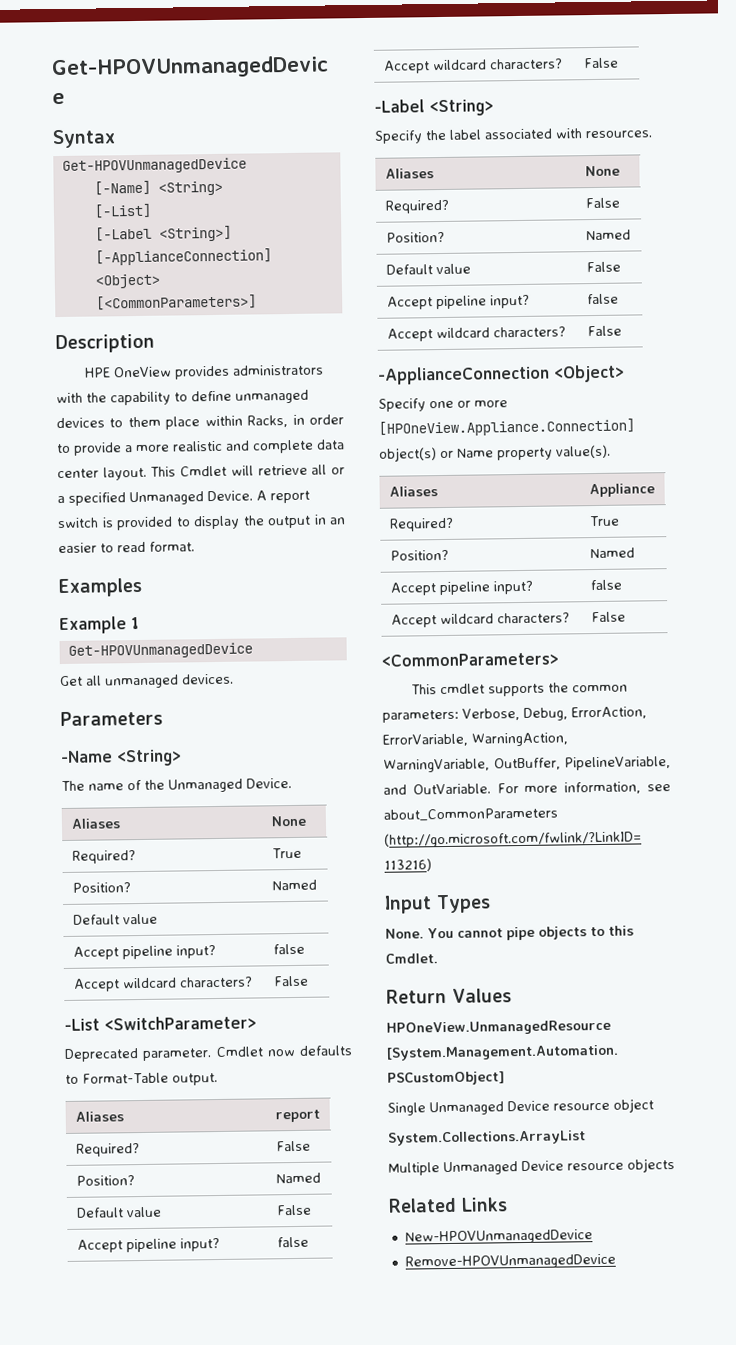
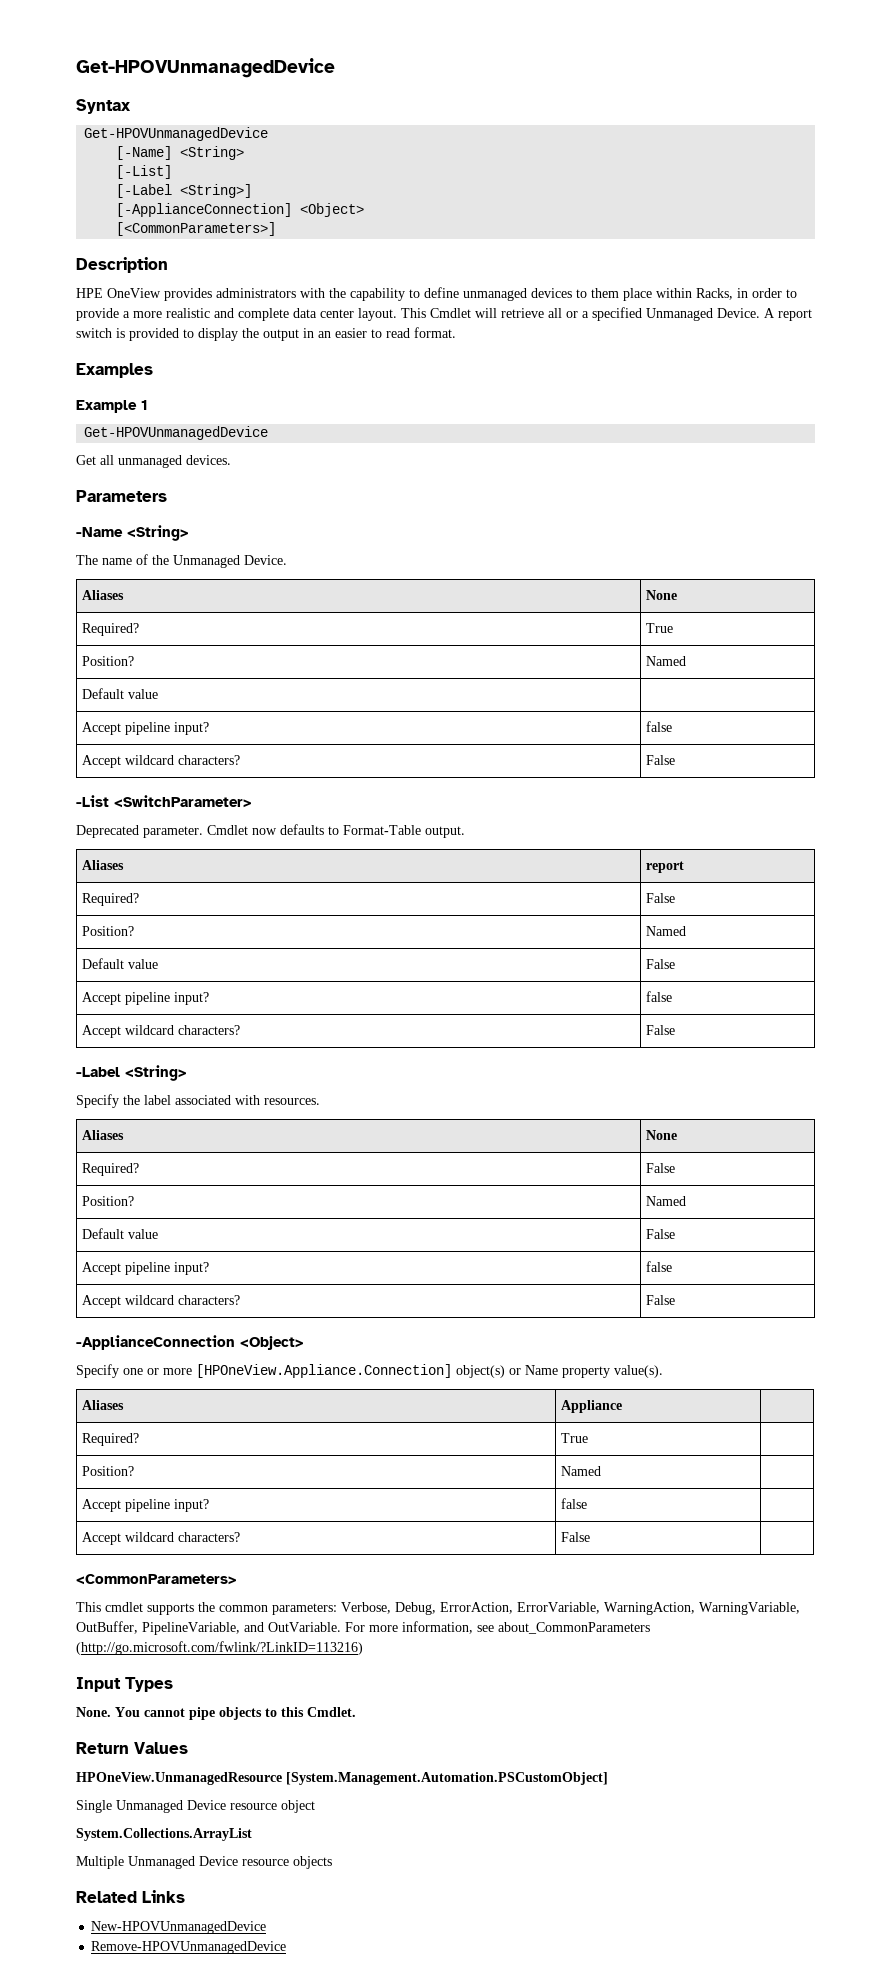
[388,517,454,532] [588,515,620,527] [389,549,449,561] [589,547,635,559] [389,580,533,596] [589,579,622,591] [390,612,570,628] [590,611,626,623] // Required? | True // Position? | Named // Accept pipeline input? | false // Accept wildcard characters? | False -> [82,1433,140,1446] [561,1433,589,1443] [82,1466,135,1476] [561,1466,602,1476] [82,1499,210,1512] [561,1498,588,1509] [82,1532,241,1545] [561,1532,591,1542] | // Required? | True | // Position? | Named | // Accept pipeline input? | false | // Accept wildcard characters? | False |

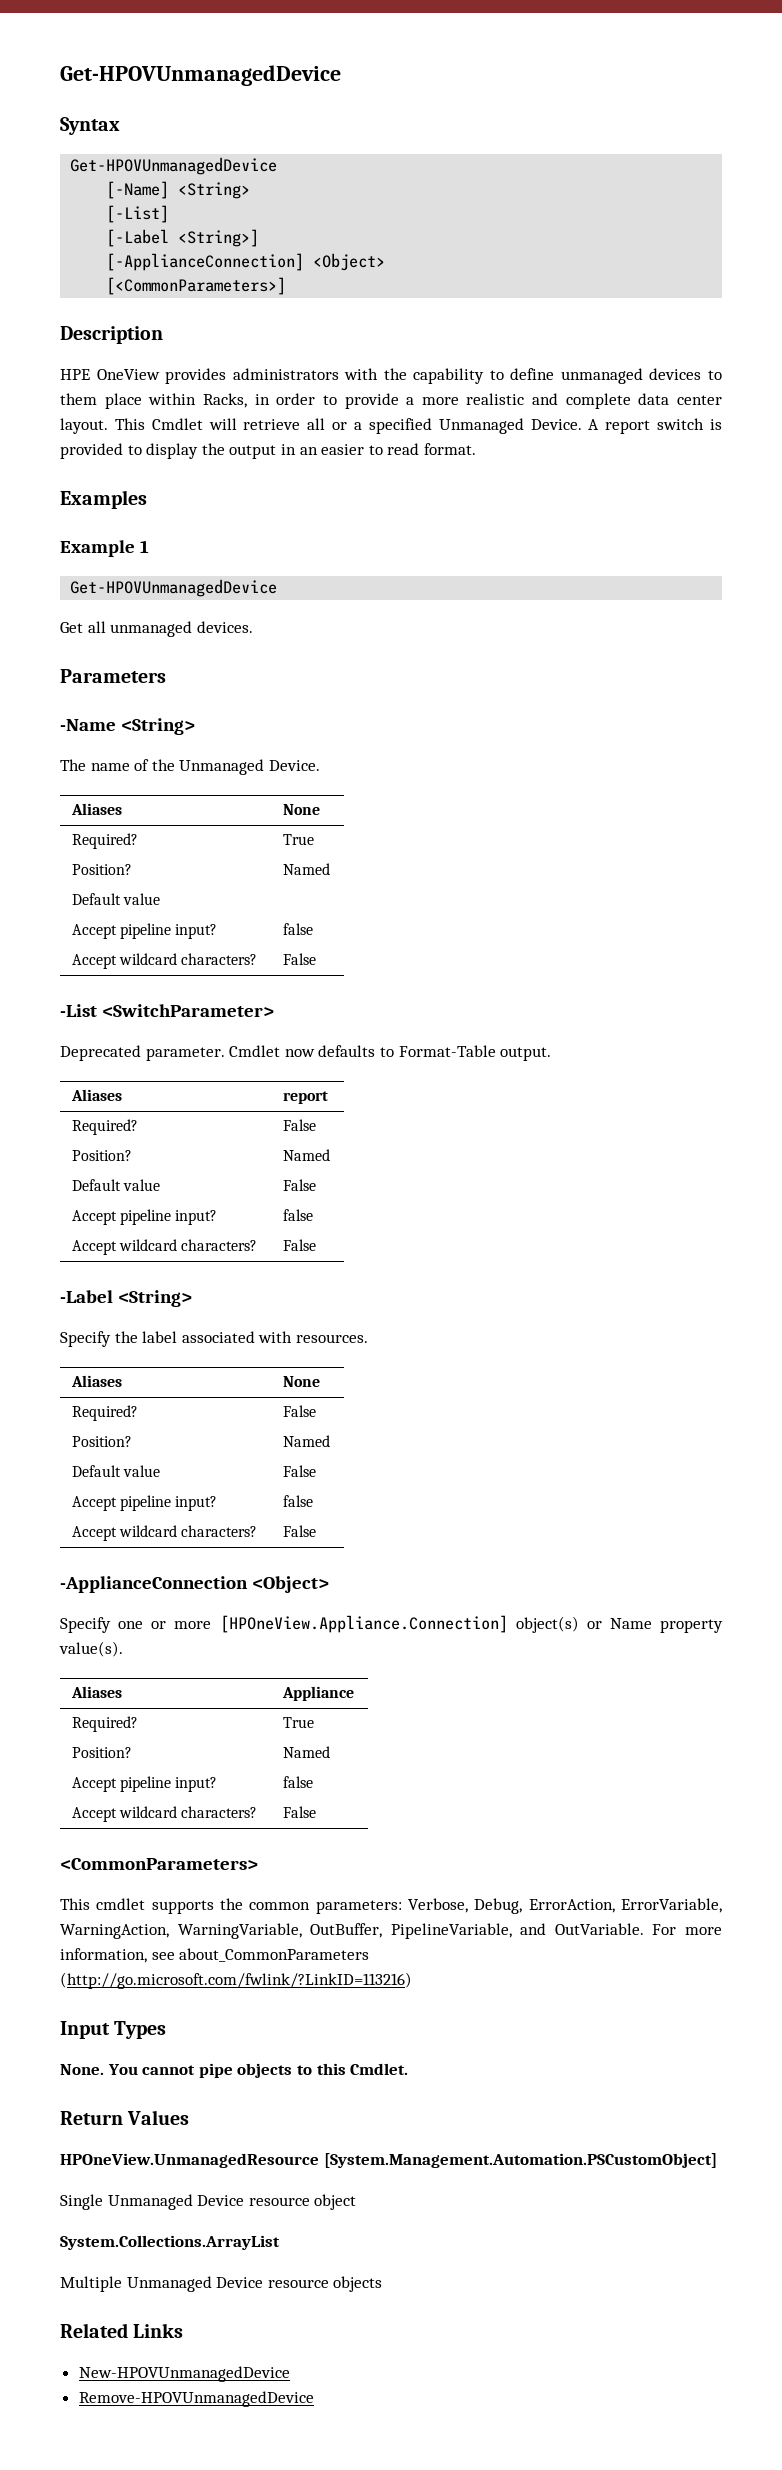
[82,1433,140,1446] [561,1433,589,1443] [82,1466,135,1476] [561,1466,602,1476] [82,1499,210,1512] [561,1498,588,1509] [82,1532,241,1545] [561,1532,591,1542] | // Required? | True | // Position? | Named | // Accept pipeline input? | false | // Accept wildcard characters? | False | -> [71,1716,138,1732] [282,1717,314,1728] [71,1747,132,1758] [282,1746,330,1758] [71,1776,217,1792] [282,1776,313,1788] [71,1806,257,1822] [282,1806,316,1818] // Required? | True // Position? | Named // Accept pipeline input? | false // Accept wildcard characters? | False

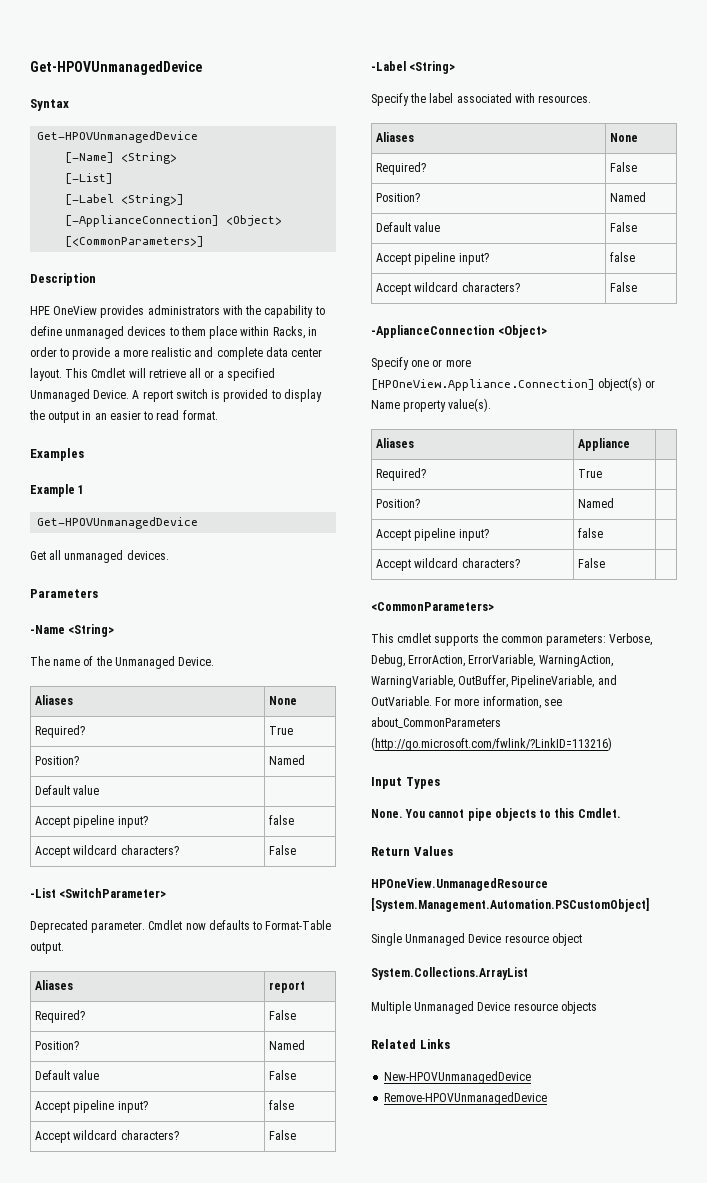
[71,1716,138,1732] [282,1717,314,1728] [71,1747,132,1758] [282,1746,330,1758] [71,1776,217,1792] [282,1776,313,1788] [71,1806,257,1822] [282,1806,316,1818] // Required? | True // Position? | Named // Accept pipeline input? | false // Accept wildcard characters? | False -> [376,468,427,481] [578,469,603,478] [376,499,421,508] [578,498,615,508] [376,528,489,541] [578,528,604,538] [376,558,520,571] [578,558,606,568] | // Required? | True | // Position? | Named | // Accept pipeline input? | false | // Accept wildcard characters? | False |

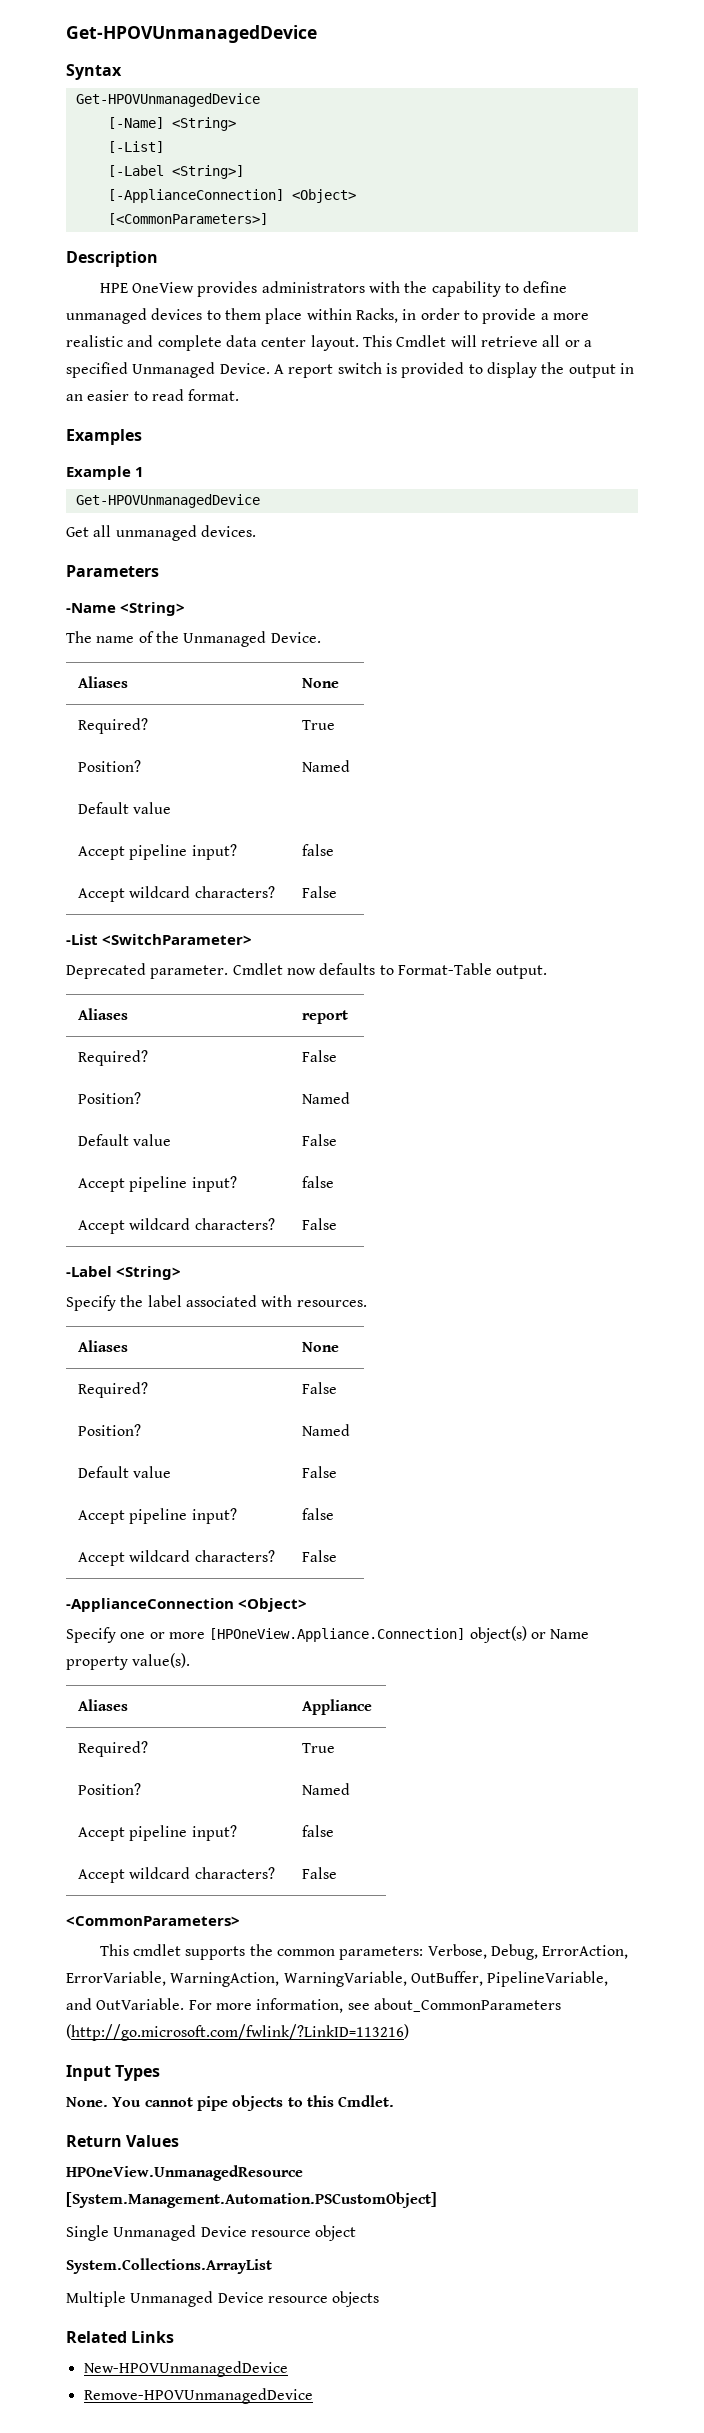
[376,468,427,481] [578,469,603,478] [376,499,421,508] [578,498,615,508] [376,528,489,541] [578,528,604,538] [376,558,520,571] [578,558,606,568] | // Required? | True | // Position? | Named | // Accept pipeline input? | false | // Accept wildcard characters? | False | -> [78,1741,149,1757] [302,1743,336,1753] [78,1783,142,1795] [302,1783,351,1795] [78,1825,237,1841] [302,1825,335,1837] [78,1867,275,1883] [302,1867,338,1879] // Required? | True // Position? | Named // Accept pipeline input? | false // Accept wildcard characters? | False

